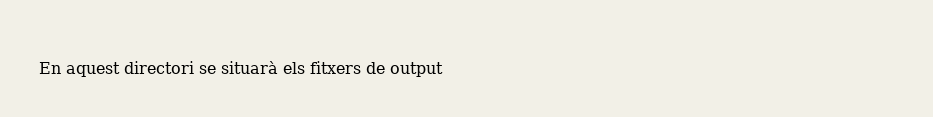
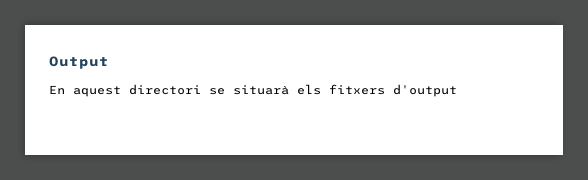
(39, 68) none -> [49,56,109,69] Output //
[366,62,443,77] de output -> [393,84,457,97] d'output

